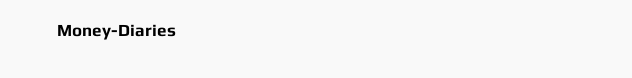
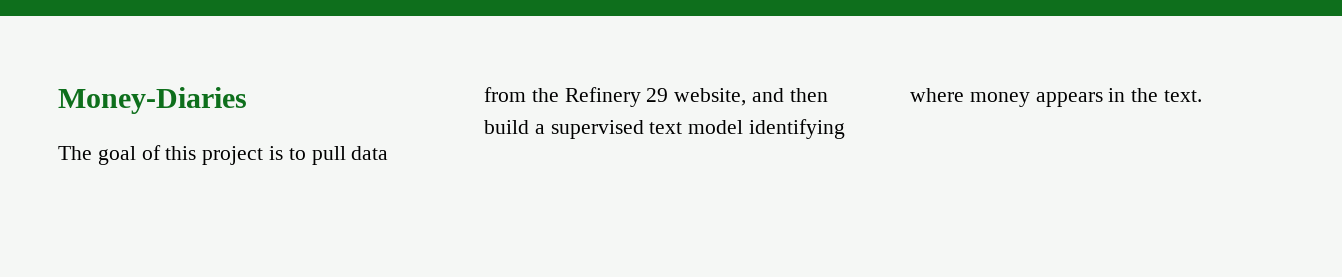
(176, 32) none -> [58,145,389,165] [484,87,828,107] [484,119,846,139] [910,88,1203,107] // The goal of this project is to pull data from the Refinery 29 website, and then build a supervised text model identifying where money appears in the text.

